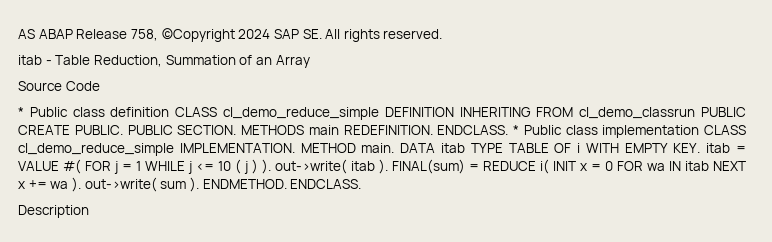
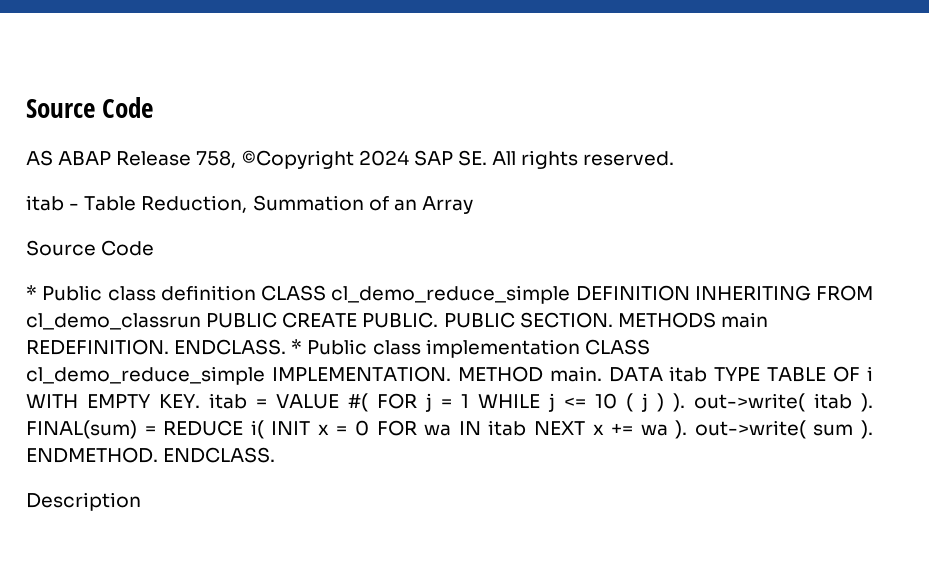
(18, 34) none -> [26,97,154,118] Source Code //

